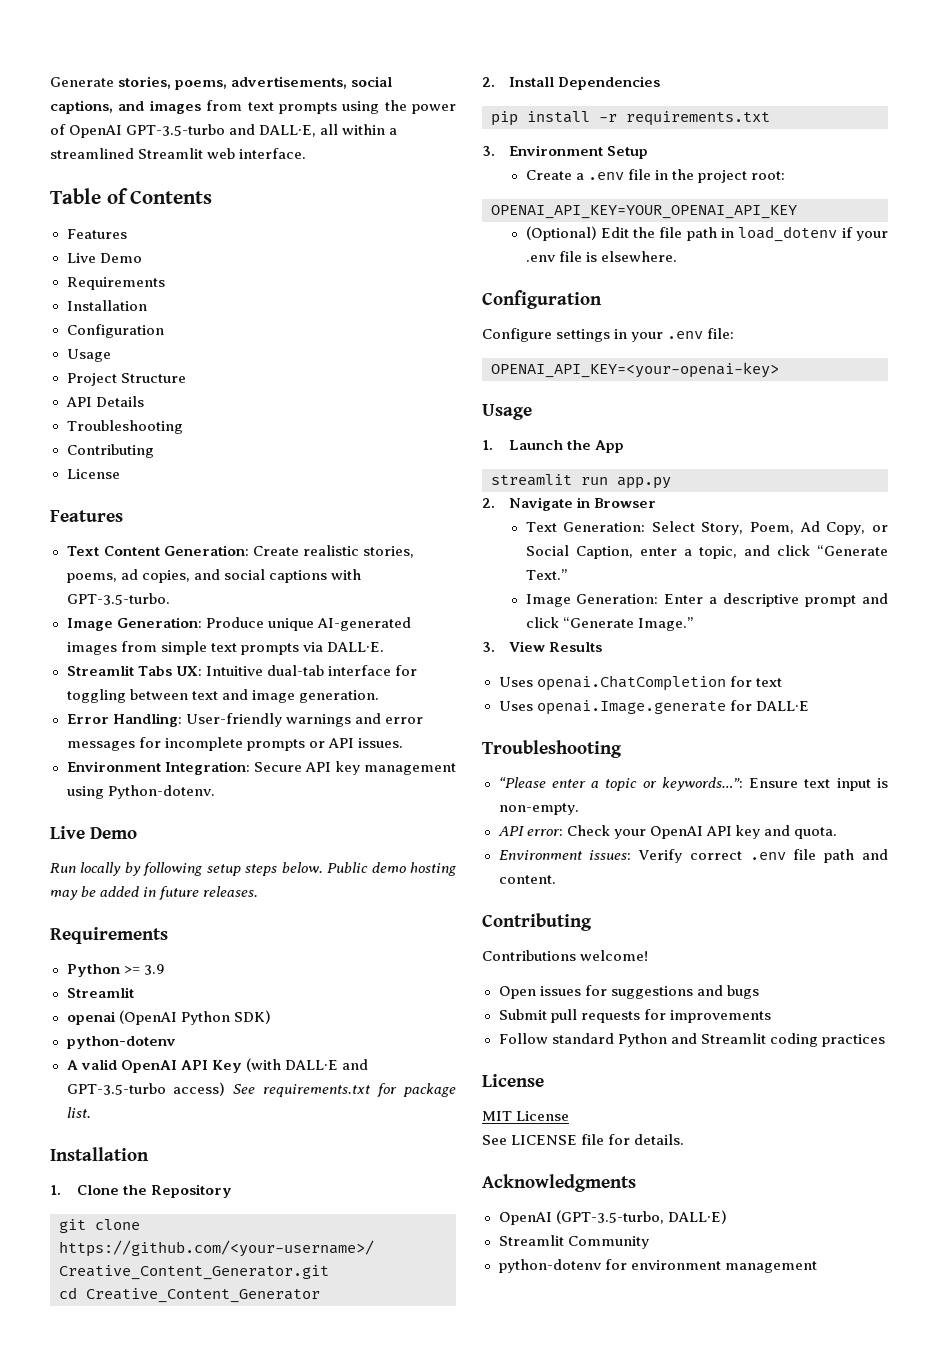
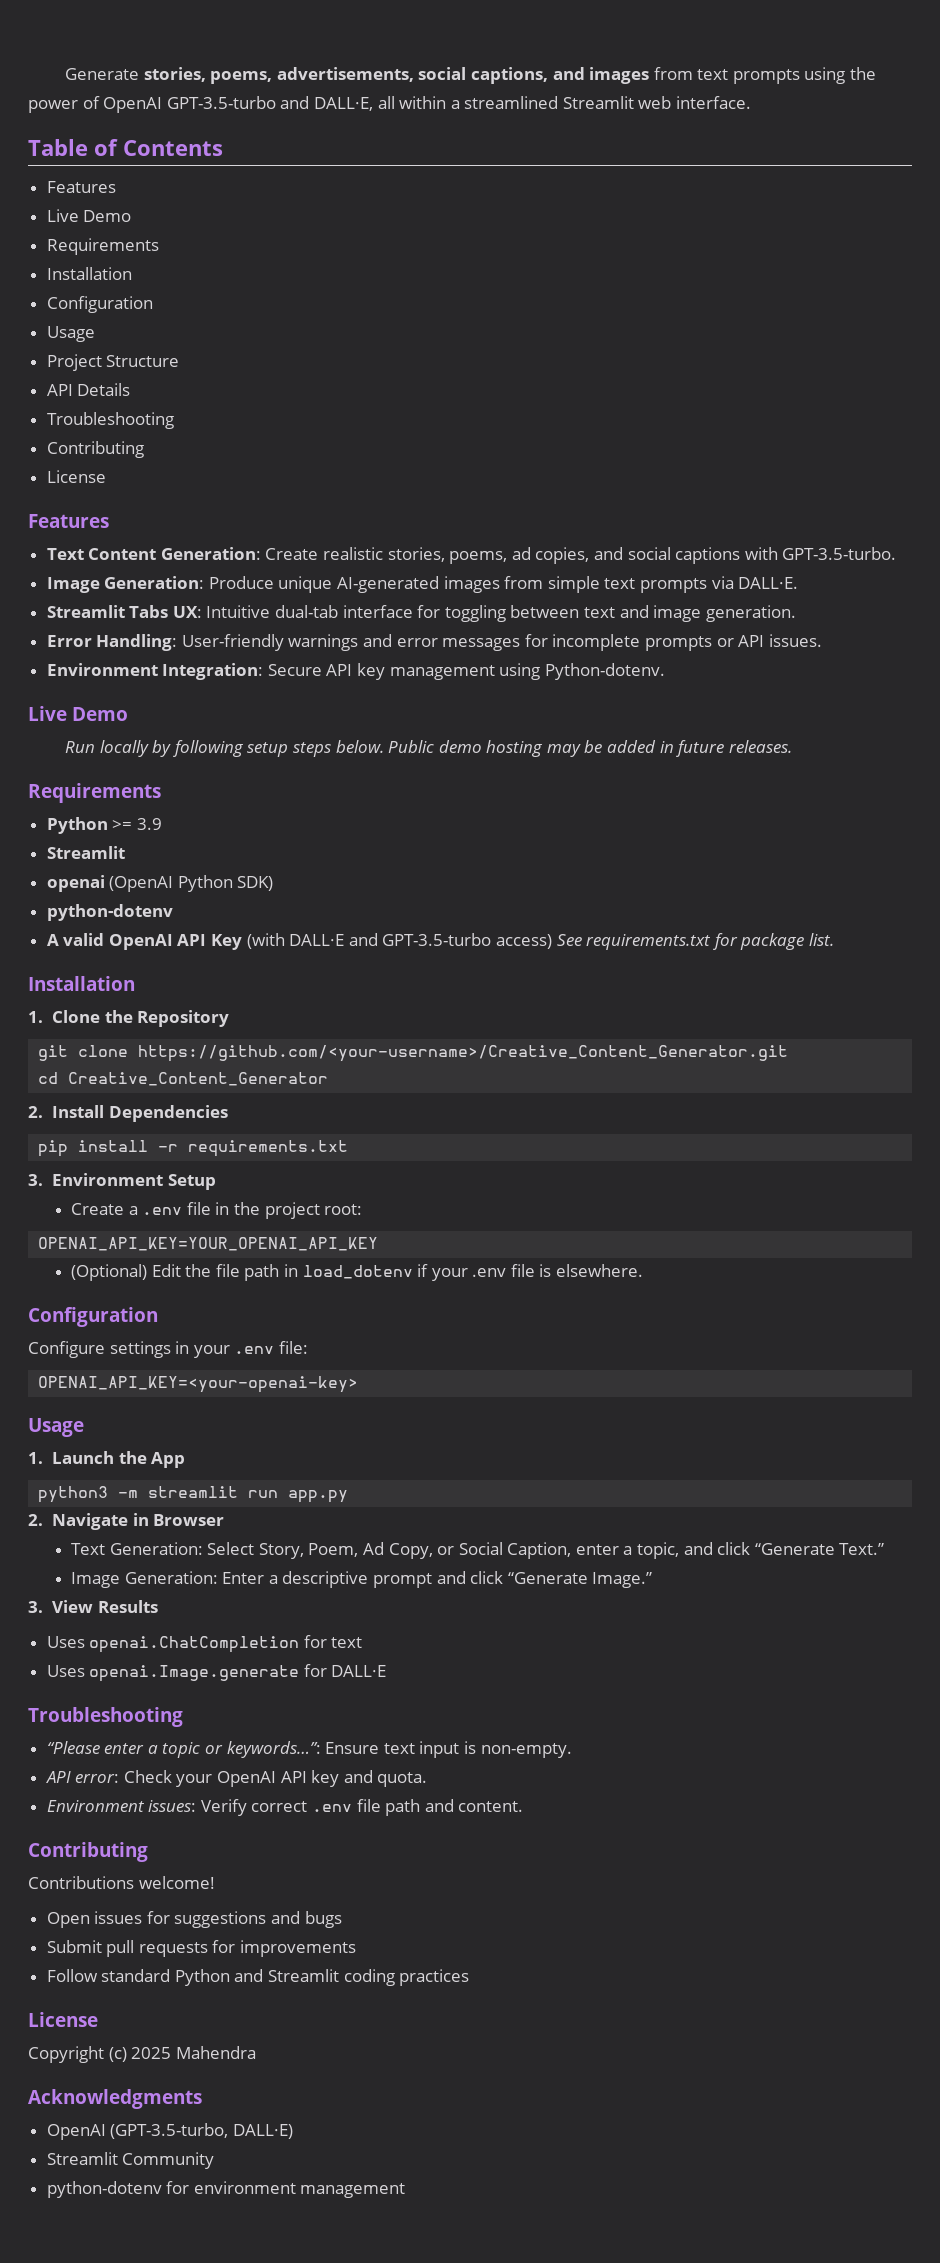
(625, 446) none -> [38,1486,139,1503] python3 -m
[482,1111,570,1121] [482,1134,685,1145] MIT License // See LICENSE file for details. -> [28,2046,256,2063] Copyright (c) 2025 Mahendra

